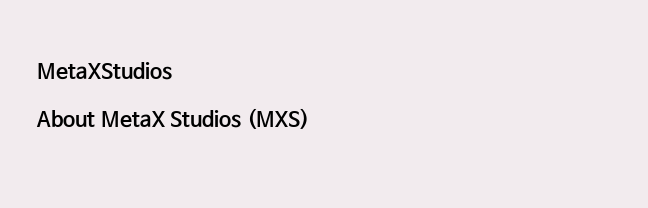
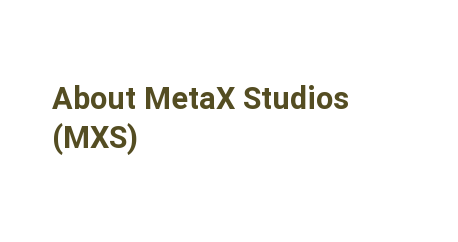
[37,62,172,80] MetaXStudios // -> (52, 97) none

